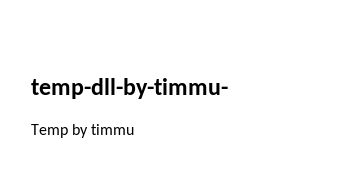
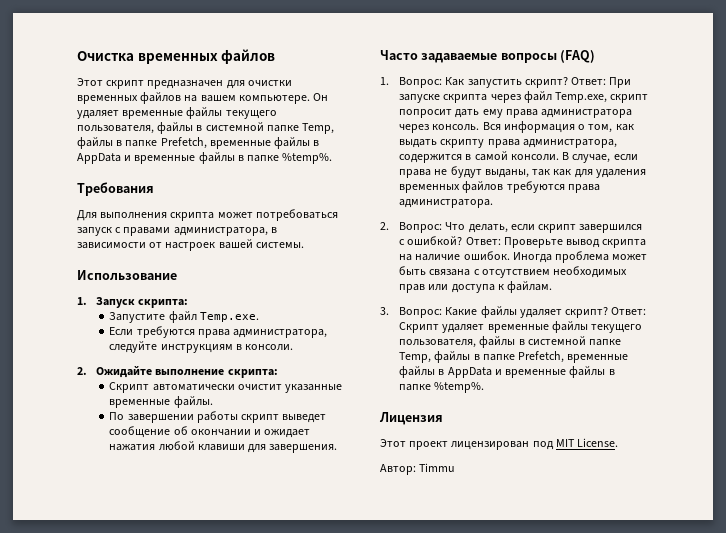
[31,78,228,99] [31,124,135,138] temp-dll-by-timmu- // Temp by timmu -> [77,49,276,64] [77,78,292,89] [77,92,329,104] [77,107,277,119] [77,122,335,134] [77,137,320,149] [77,152,333,164] [77,182,154,196] [77,209,338,221] [77,227,277,236] [77,239,304,251] [77,270,177,280] [77,297,189,308] [109,311,259,323] [109,326,328,338] [109,341,294,353] [77,365,278,378] [109,382,343,393] [109,396,213,408] [109,411,327,423] [109,426,311,438] [109,441,338,453] [380,50,596,63] [380,77,632,88] [399,91,649,103] [399,109,633,118] [399,121,634,133] [399,139,617,148] [399,151,638,163] [399,166,646,178] [399,181,600,193] [399,199,494,208] [380,222,643,233] [399,236,647,248] [399,251,648,263] [399,266,628,278] [399,281,553,293] [380,306,647,318] [399,321,643,333] [399,336,622,348] [399,351,629,363] [399,366,615,378] [399,382,485,393] [379,412,443,425] [380,438,619,450] [380,463,456,475] Очистка временных файлов // Этот скрипт предназначен для очистки временных файлов на вашем компьютере. Он удаляет временные файлы текущего пользователя, файлы в системной папке Temp, файлы в папке Prefetch, временные файлы в AppData и временные файлы в папке %temp%. // Требования // Для выполнения скрипта может потребоваться запуск с правами администратора, в зависимости от настроек вашей системы. // Использование // 1. Запуск скрипта: // Запустите файл Temp.exe. // Если требуются права администратора, следуйте инструкциям в консоли. // 2. Ожидайте выполнение скрипта: // Скрипт автоматически очистит указанные временные файлы. // По завершении работы скрипт выведет сообщение об окончании и ожидает нажатия любой клавиши для завершения. // Часто задаваемые вопросы (FAQ) // 1. Вопрос: Как запустить скрипт? Ответ: При запуске скрипта через файл Temp.exe, скрипт попросит дать ему права администратора через консоль. Вся информация о том, как выдать скрипту права администратора, содержится в самой консоли. В случае, если права не будут выданы, так как для удаления временных файлов требуются права администратора. // 2. Вопрос: Что делать, если скрипт завершился с ошибкой? Ответ: Проверьте вывод скрипта на наличие ошибок. Иногда проблема может быть связана с отсутствием необходимых прав или доступа к файлам. // 3. Вопрос: Какие файлы удаляет скрипт? Ответ: Скрипт удаляет временные файлы текущего пользователя, файлы в системной папке Temp, файлы в папке Prefetch, временные файлы в AppData и временные файлы в папке %temp%. // Лицензия // Этот проект лицензирован под MIT License. // Автор: Timmu

